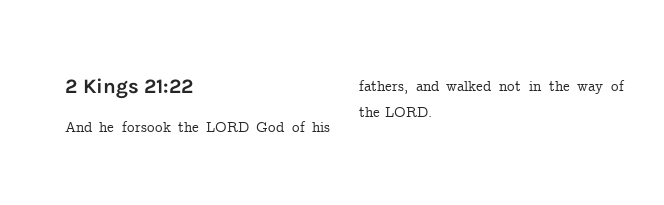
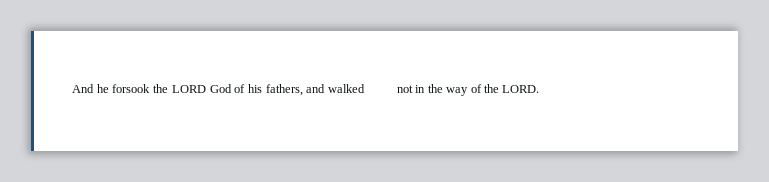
[65,78,194,99] 2 Kings 21:22 // -> (72, 88) none

